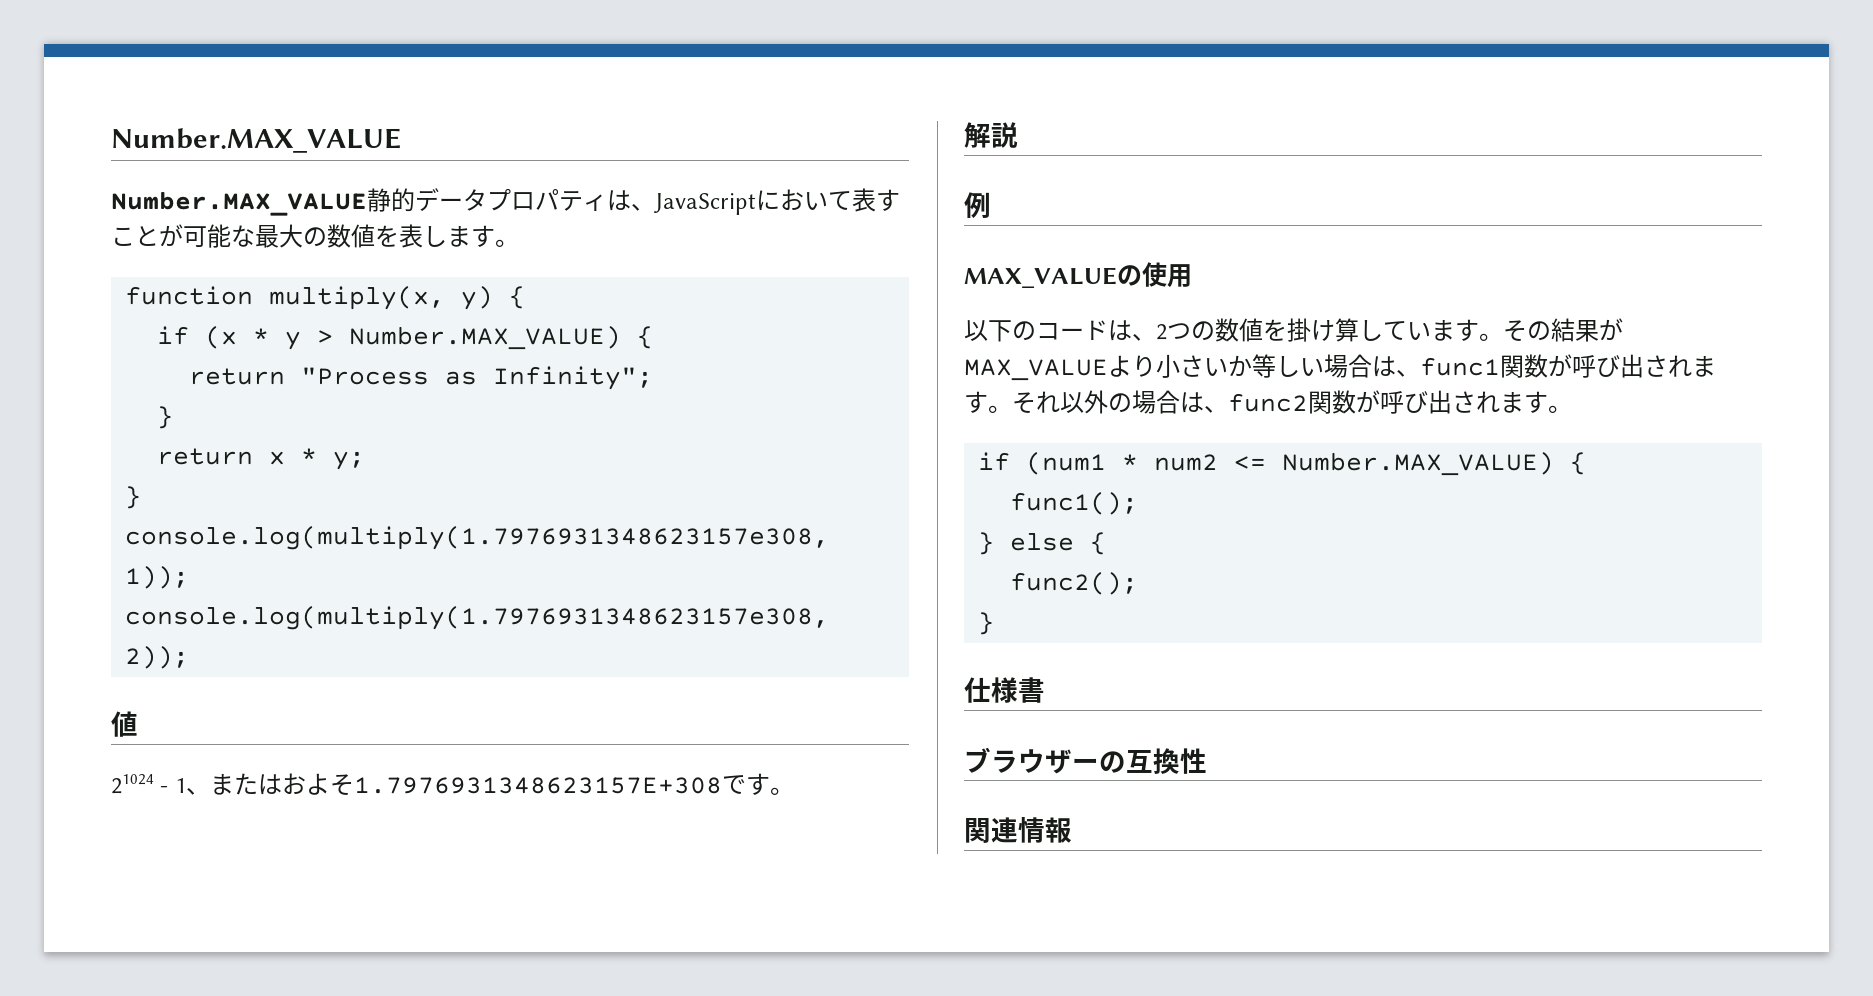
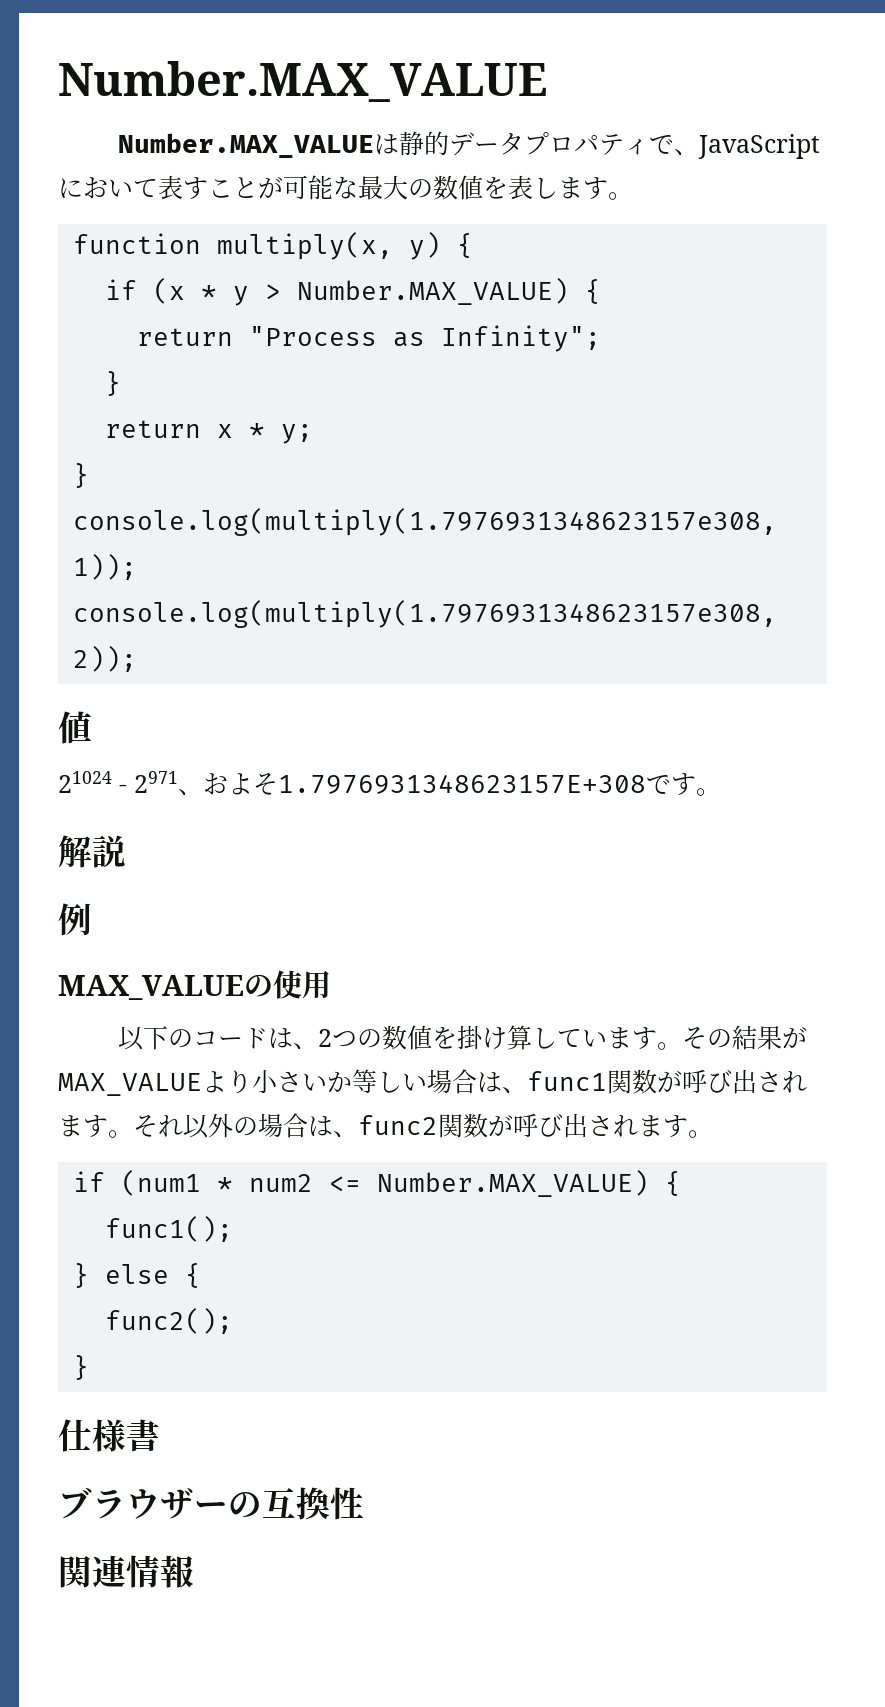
(367, 204) none -> [374,134,400,155] は
[607,190,631,211] は -> [649,135,675,154] で
[174,773,282,795] 1、または -> [134,771,203,796] 2971、

